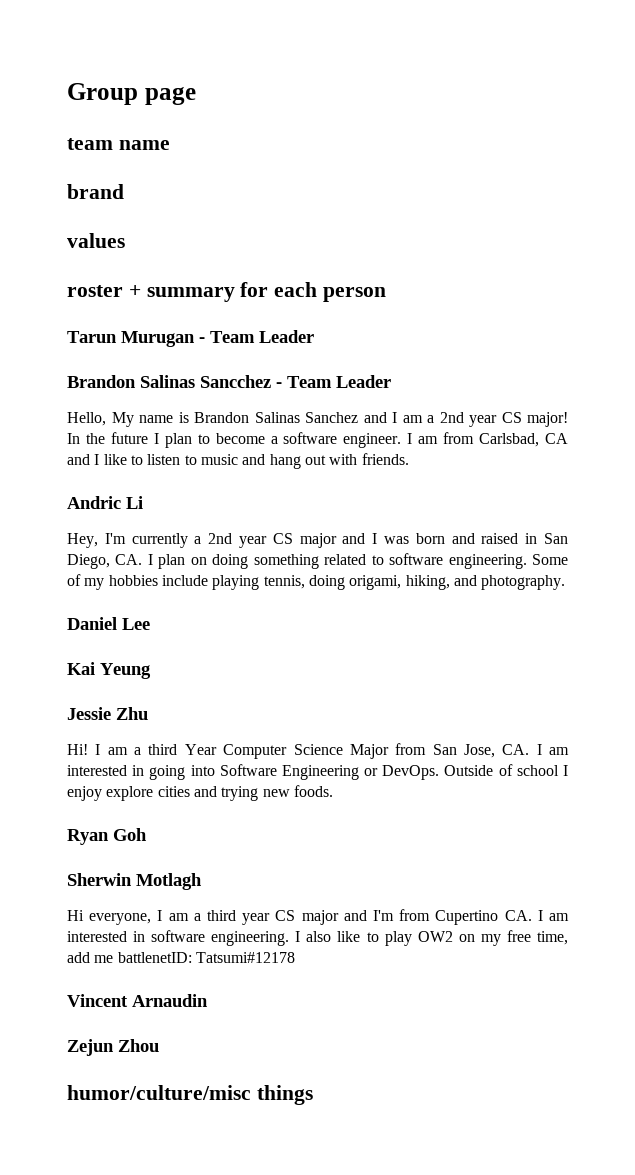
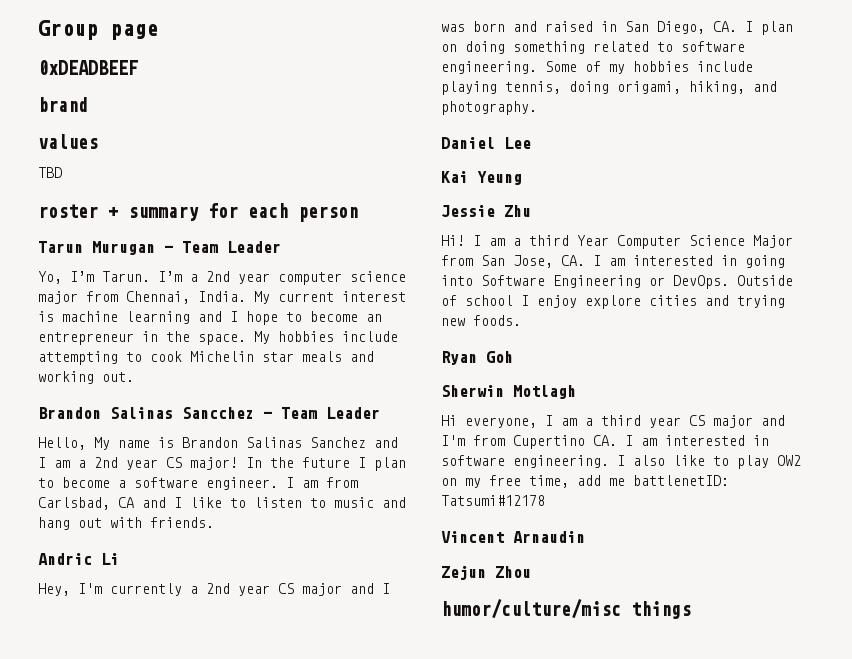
[67,138,170,150] team name -> [38,60,138,75] 0xDEADBEEF
(125, 240) none -> [38,167,62,178] // TBD
(314, 336) none -> [38,271,406,285] [38,291,406,304] [38,311,382,325] [38,331,398,345] [38,351,374,365] [38,371,134,384] // Yo, I’m Tarun. I’m a 2nd year computer science major from Chennai, India. My current interest is machine learning and I hope to become an entrepreneur in the space. My hobbies include attempting to cook Michelin star meals and working out.

